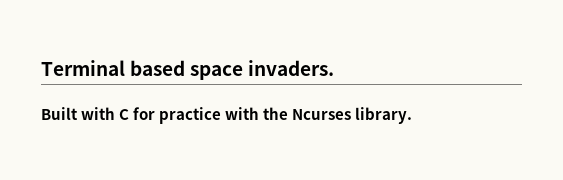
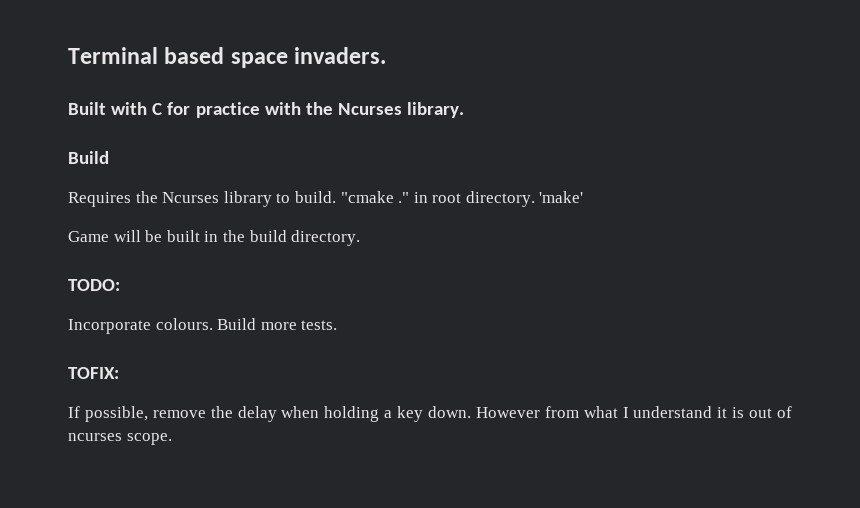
(413, 115) none -> [68,151,109,164] [68,191,584,207] [68,230,361,246] [68,279,120,291] [68,318,338,334] [68,367,119,379] [68,406,793,422] [68,433,172,445] // Build // Requires the Ncurses library to build. "cmake ." in root directory. 'make' // Game will be built in the build directory. // TODO: // Incorporate colours. Build more tests. // TOFIX: // If possible, remove the delay when holding a key down. However from what I understand it is out of ncurses scope.

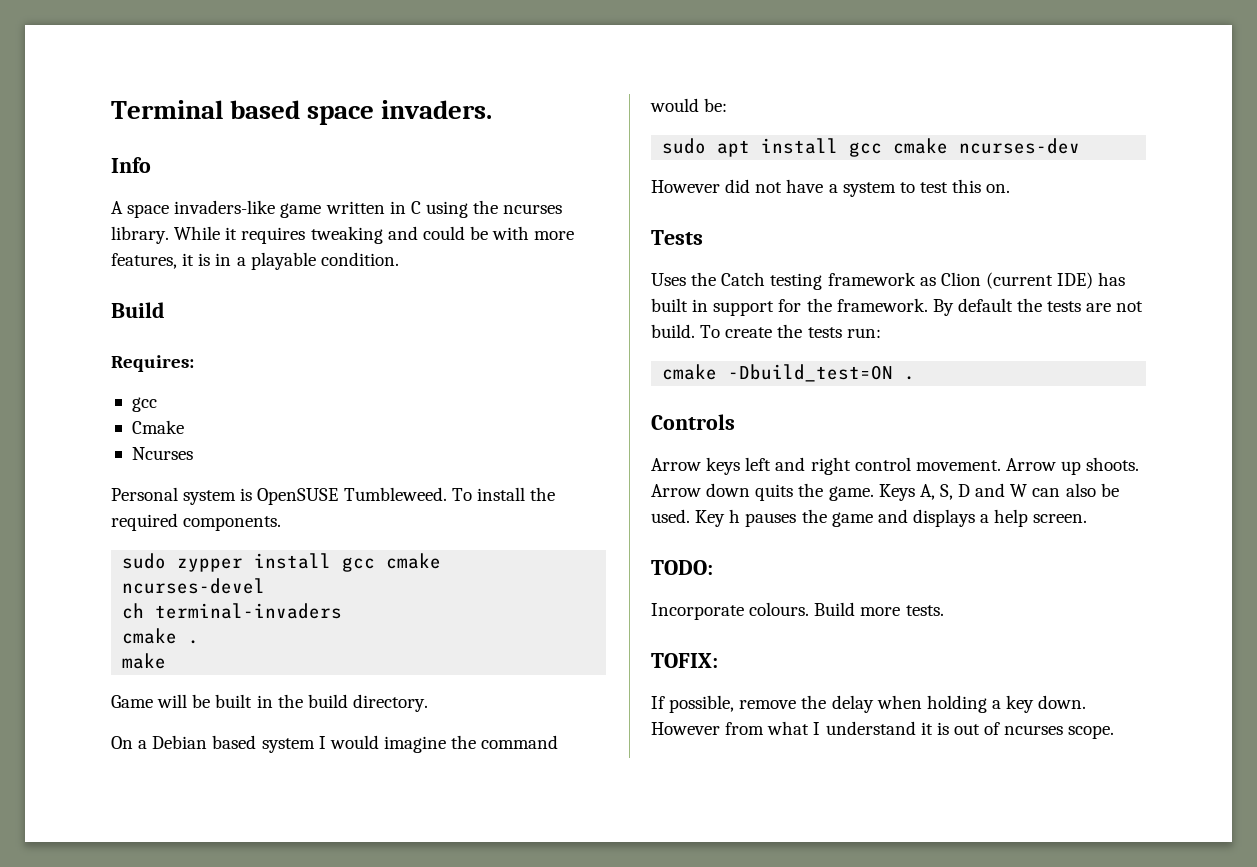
[68,102,465,118] [68,151,109,164] [68,191,584,207] Built with C for practice with the Ncurses library. // Build // Requires the Ncurses library to build. "cmake ." in root directory. 'make' -> [111,157,151,173] [111,200,563,218] [111,226,575,244] [111,252,399,270] [111,302,165,318] [111,355,194,372] [131,397,157,412] [131,420,184,434] [131,447,193,460] [111,487,555,505] [111,513,282,531] [122,553,442,572] [122,578,266,594] [122,603,343,619] [122,628,200,644] [122,653,167,669] Info // A space invaders-like game written in C using the ncurses library. While it requires tweaking and could be with more features, it is in a playable condition. // Build // Requires: // gcc // Cmake // Ncurses // Personal system is OpenSUSE Tumbleweed. To install the required components. // sudo zypper install gcc cmake ncurses-devel // ch terminal-invaders // cmake . // make
(361, 238) none -> [111,735,559,753] [650,98,728,112] [662,138,1081,157] [651,179,1011,197] [651,230,703,245] [651,272,1126,290] [651,298,1144,316] [651,324,881,338] [662,364,916,382] [651,414,735,430] [651,457,1140,475] [651,483,1119,501] [651,509,1088,527] // On a Debian based system I would imagine the command would be: // sudo apt install gcc cmake ncurses-dev // However did not have a system to test this on. // Tests // Uses the Catch testing framework as Clion (current IDE) has built in support for the framework. By default the tests are not build. To create the tests run: // cmake -Dbuild_test=ON . // Controls // Arrow keys left and right control movement. Arrow up shoots. Arrow down quits the game. Keys A, S, D and W can also be used. Key h pauses the game and displays a help screen.

